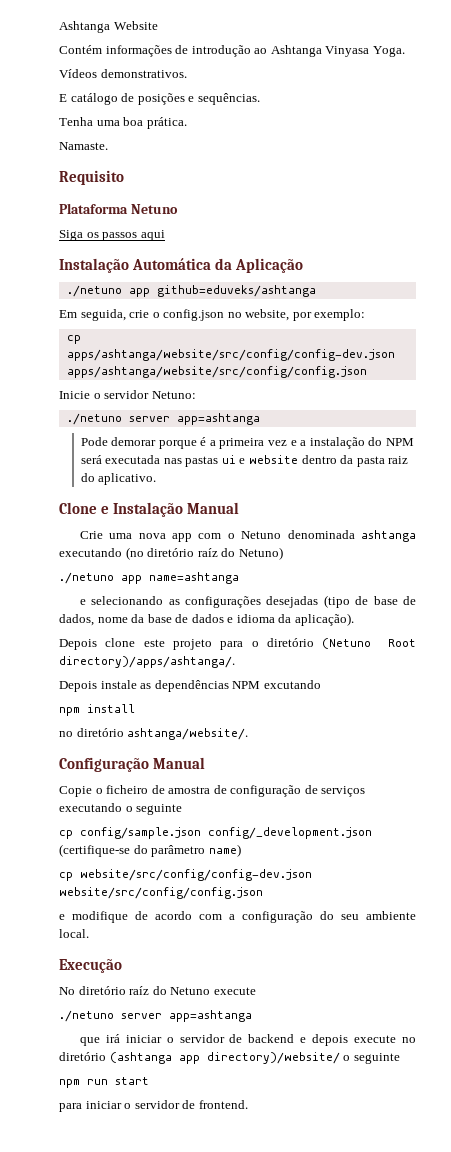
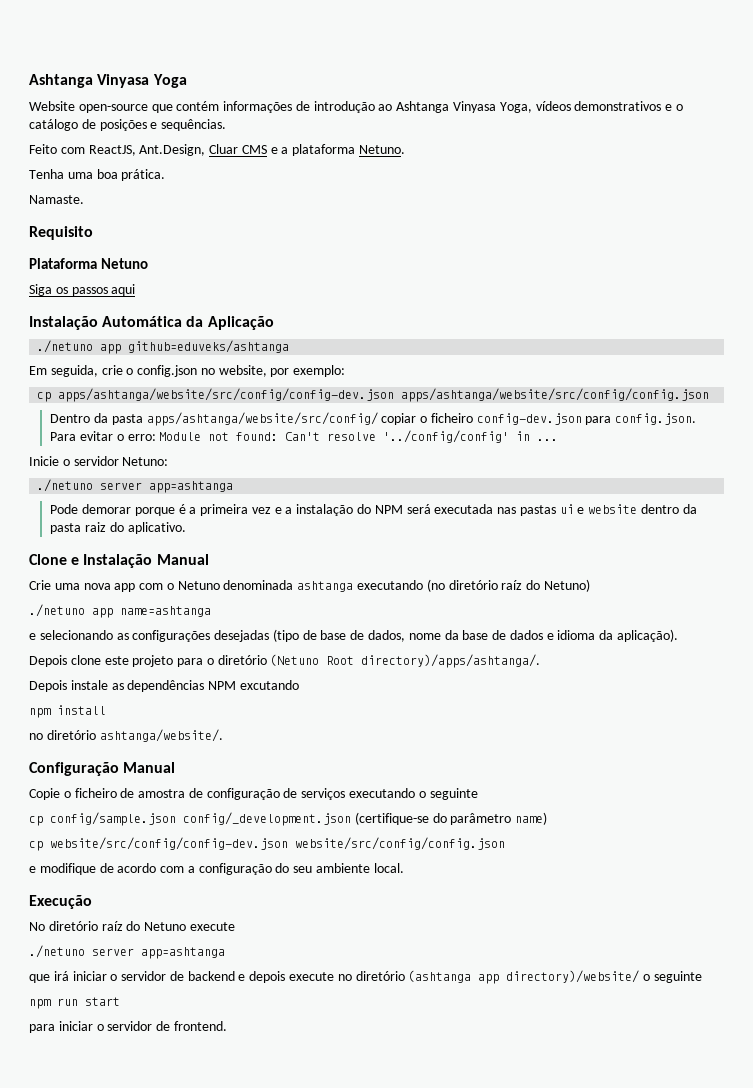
[59,21,110,33] Ashtanga -> [29,74,187,88] Ashtanga Vinyasa Yoga //
[59,45,102,54] // Contém -> [78,101,220,113] open-source que contém
[372,46,405,57] [59,69,187,78] [59,94,67,102] Yoga. // Vídeos demonstrativos. // E -> [499,101,683,113] Yoga, vídeos demonstrativos e o
(260, 99) none -> [29,144,406,156] // Feito com ReactJS, Ant.Design, Cluar CMS e a plataforma Netuno.
(367, 372) none -> [50,412,697,426] [50,430,559,443] // Dentro da pasta apps/ashtanga/website/src/config/ copiar o ficheiro config-dev.json para config.json. Para evitar o erro: Module not found: Can't resolve '../config/config' in ...

